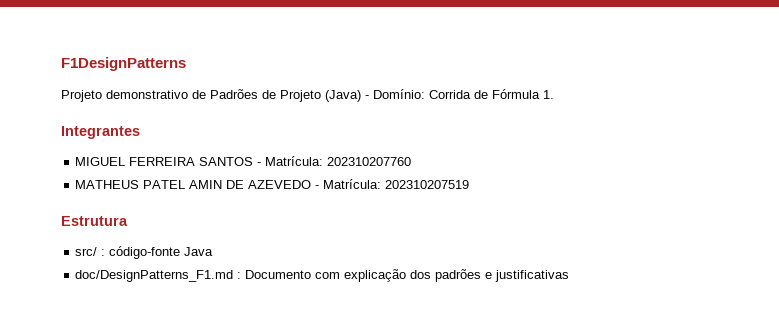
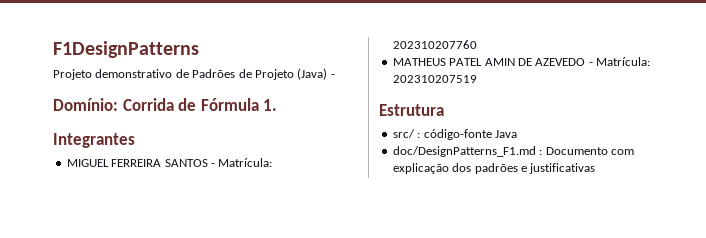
(369, 97) none -> (335, 76) //

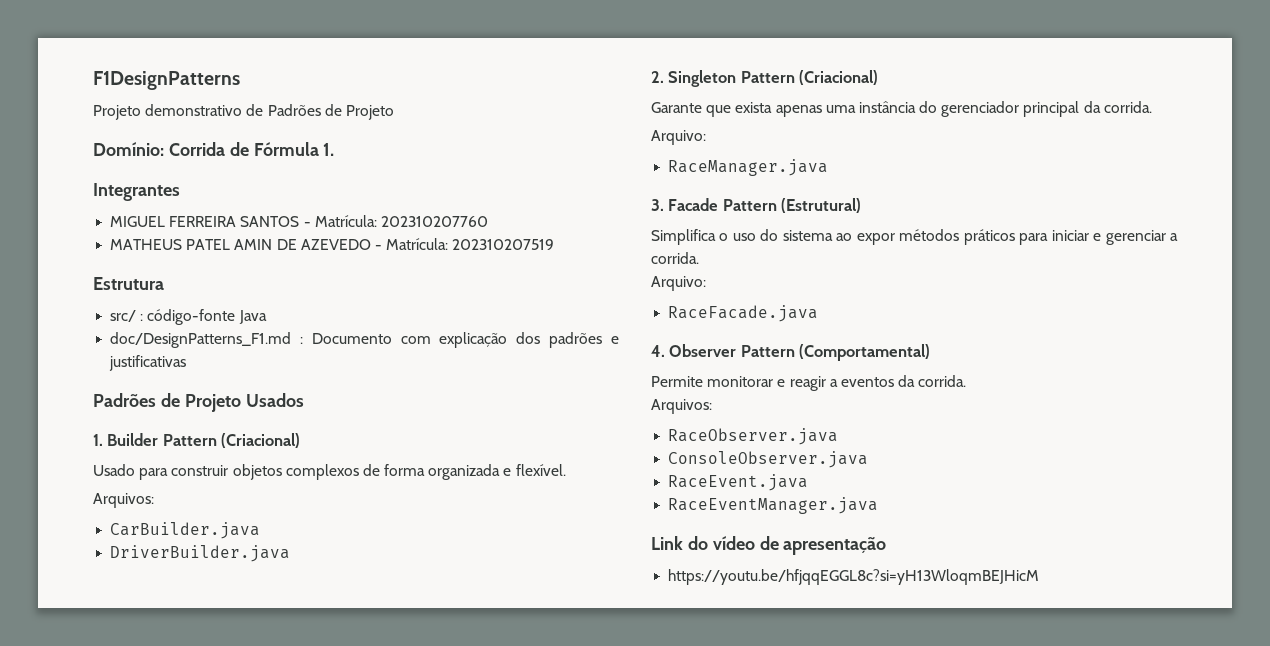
[297,68,335,80] (Java) - -> (394, 112) none
(596, 168) none -> [93,393,304,412] [93,433,301,448] [93,464,566,480] [93,493,154,508] [110,522,261,539] [110,545,291,562] [651,70,879,87] [651,101,1152,117] [651,130,706,145] [668,159,829,176] [651,198,862,213] [651,229,1178,245] [651,252,699,264] [651,276,706,291] [668,305,819,322] [651,344,931,361] [651,375,967,391] [651,399,712,414] [668,428,839,445] [668,451,869,468] [668,474,809,491] [668,497,879,514] [651,536,887,555] [668,569,1040,585] // Padrões de Projeto Usados // 1. Builder Pattern (Criacional) // Usado para construir objetos complexos de forma organizada e flexível. // Arquivos: // CarBuilder.java // DriverBuilder.java // 2. Singleton Pattern (Criacional) // Garante que exista apenas uma instância do gerenciador principal da corrida. // Arquivo: // RaceManager.java // 3. Facade Pattern (Estrutural) // Simplifica o uso do sistema ao expor métodos práticos para iniciar e gerenciar a corrida. // Arquivo: // RaceFacade.java // 4. Observer Pattern (Comportamental) // Permite monitorar e reagir a eventos da corrida. // Arquivos: // RaceObserver.java // ConsoleObserver.java // RaceEvent.java // RaceEventManager.java // Link do vídeo de apresentação // https://youtu.be/hfjqqEGGL8c?si=yH13WloqmBEJHicM

